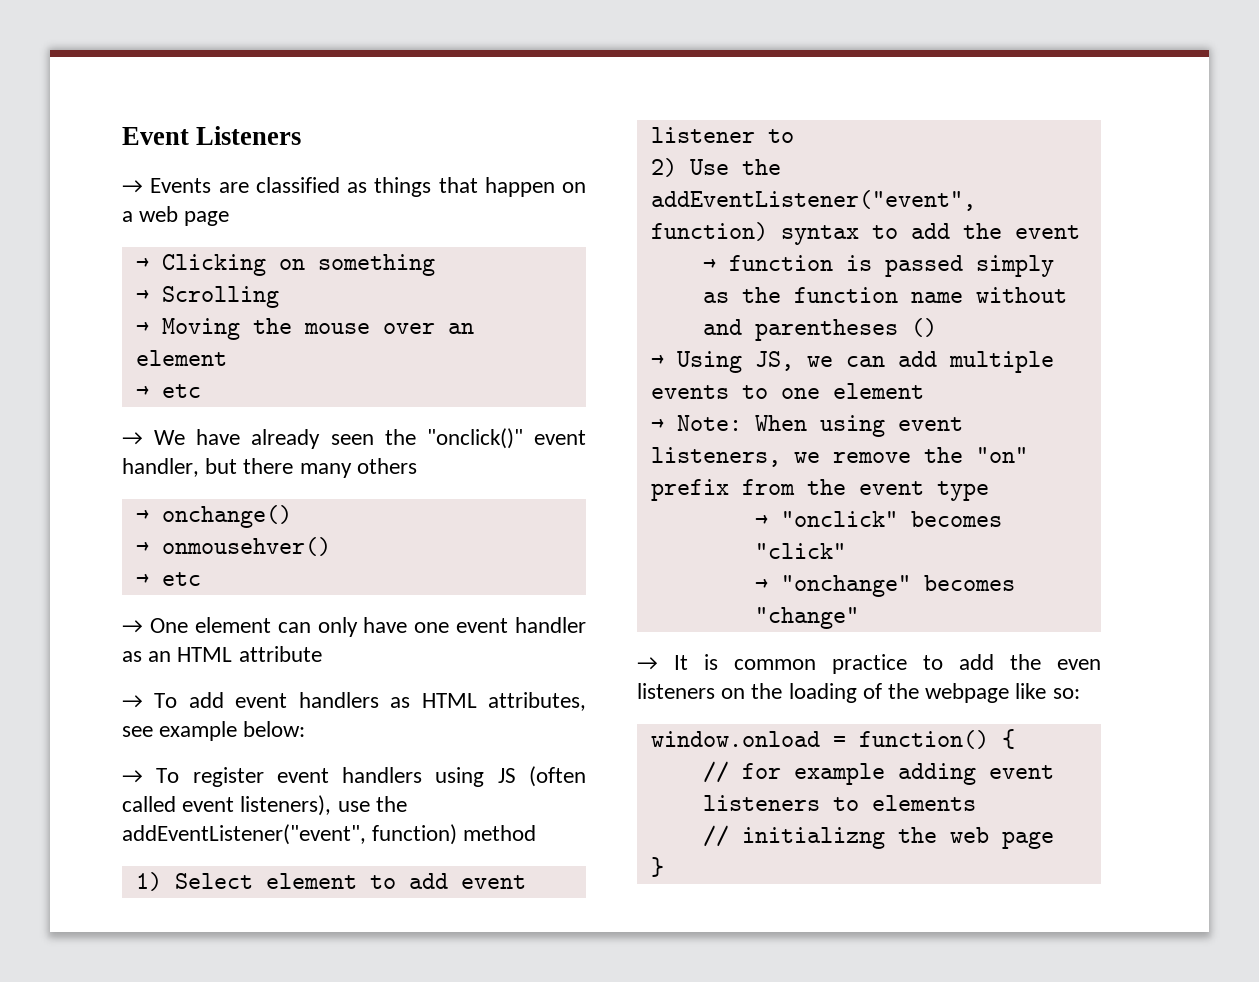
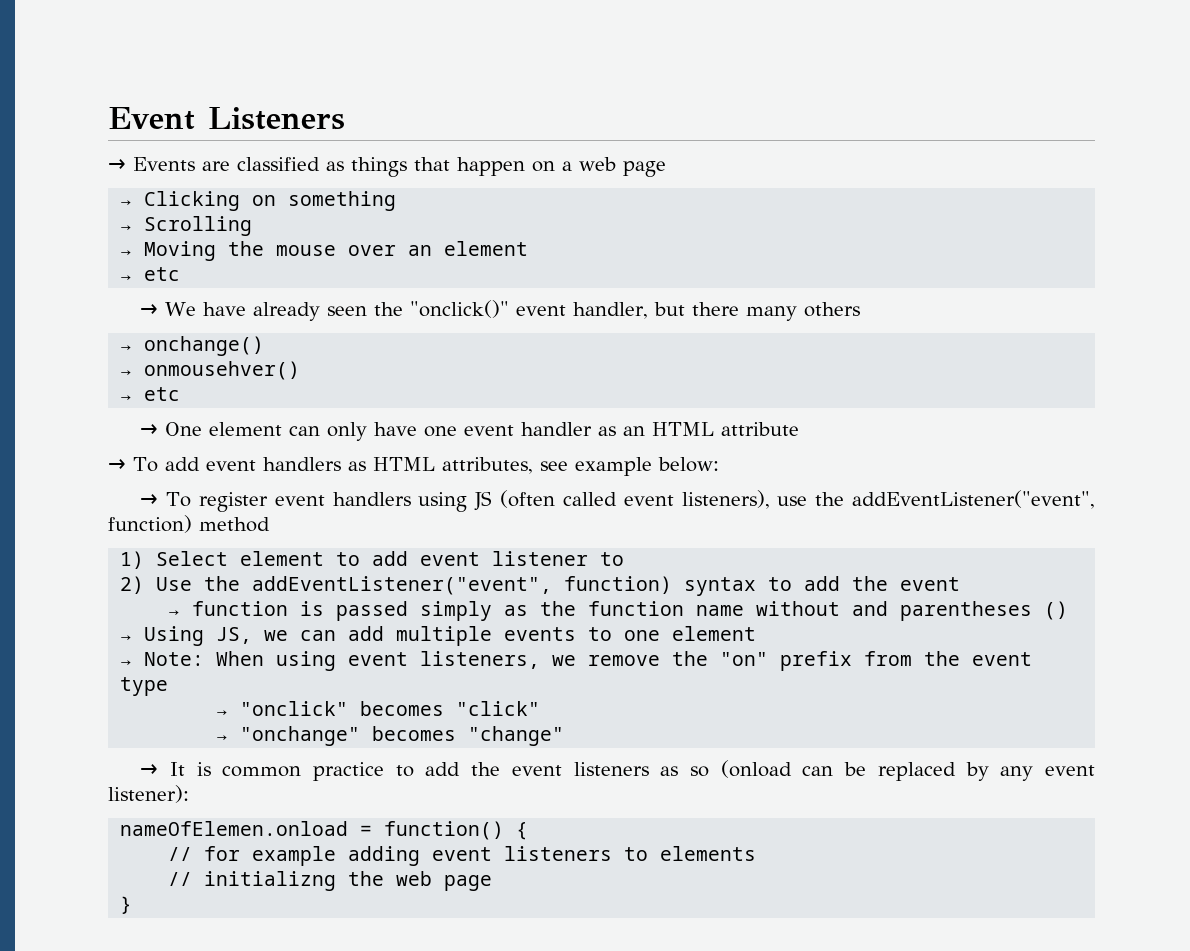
[1057,659,1101,670] [637,683,1080,703] [650,731,820,747] even listeners on the loading of the webpage like so: // window.onload -> [511,760,1095,781] [108,785,189,803] [120,821,349,836] event listeners as so (onload can be replaced by any event listener): // nameOfElemen.onload

